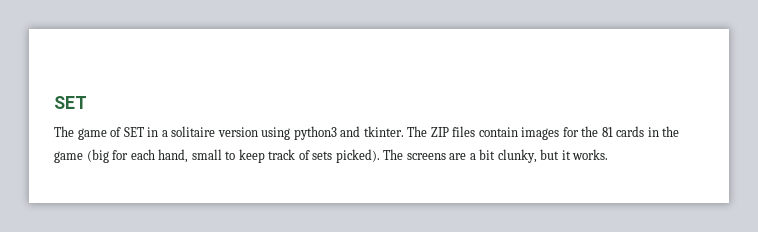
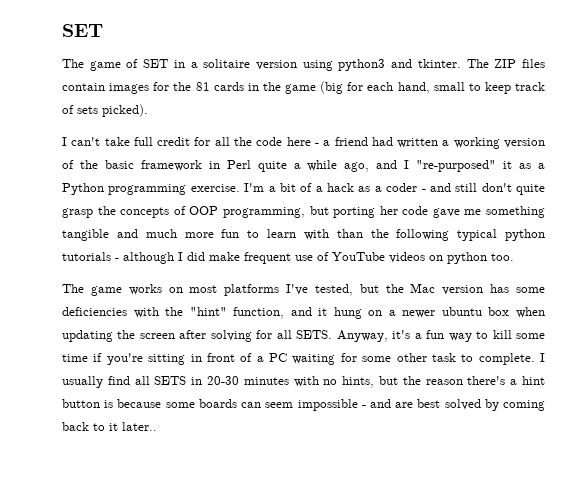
[383,149,609,163] The screens are a bit clunky, but it works. -> [62,137,545,149] [62,160,545,172] [62,183,545,195] [62,206,545,218] [62,229,545,241] [62,252,514,264] [62,283,546,296] [62,307,545,319] [62,330,545,342] [62,353,545,365] [62,376,546,388] [62,399,545,411] [62,422,157,431] // I can't take full credit for all the code here - a friend had written a working version of the basic framework in Perl quite a while ago, and I "re-purposed" it as a Python programming exercise. I'm a bit of a hack as a coder - and still don't quite grasp the concepts of OOP programming, but porting her code gave me something tangible and much more fun to learn with than the following typical python tutorials - although I did make frequent use of YouTube videos on python too. // The game works on most platforms I've tested, but the Mac version has some deficiencies with the "hint" function, and it hung on a newer ubuntu box when updating the screen after solving for all SETS. Anyway, it's a fun way to kill some time if you're sitting in front of a PC waiting for some other task to complete. I usually find all SETS in 20-30 minutes with no hints, but the reason there's a hint button is because some boards can seem impossible - and are best solved by coming back to it later..

